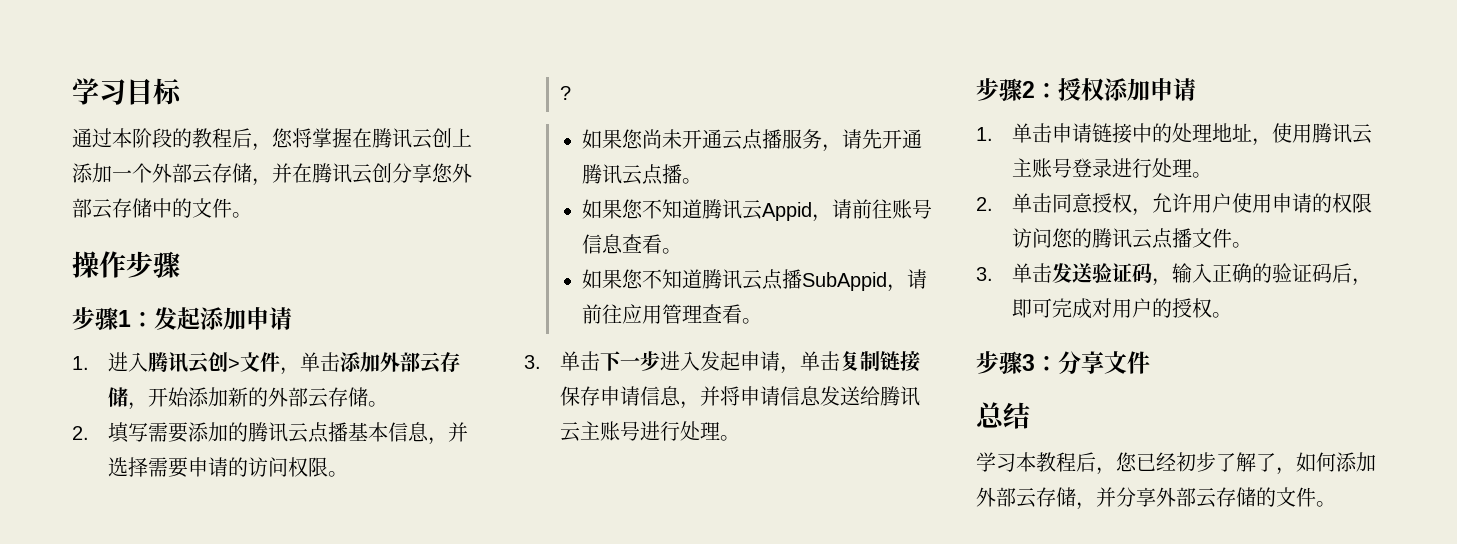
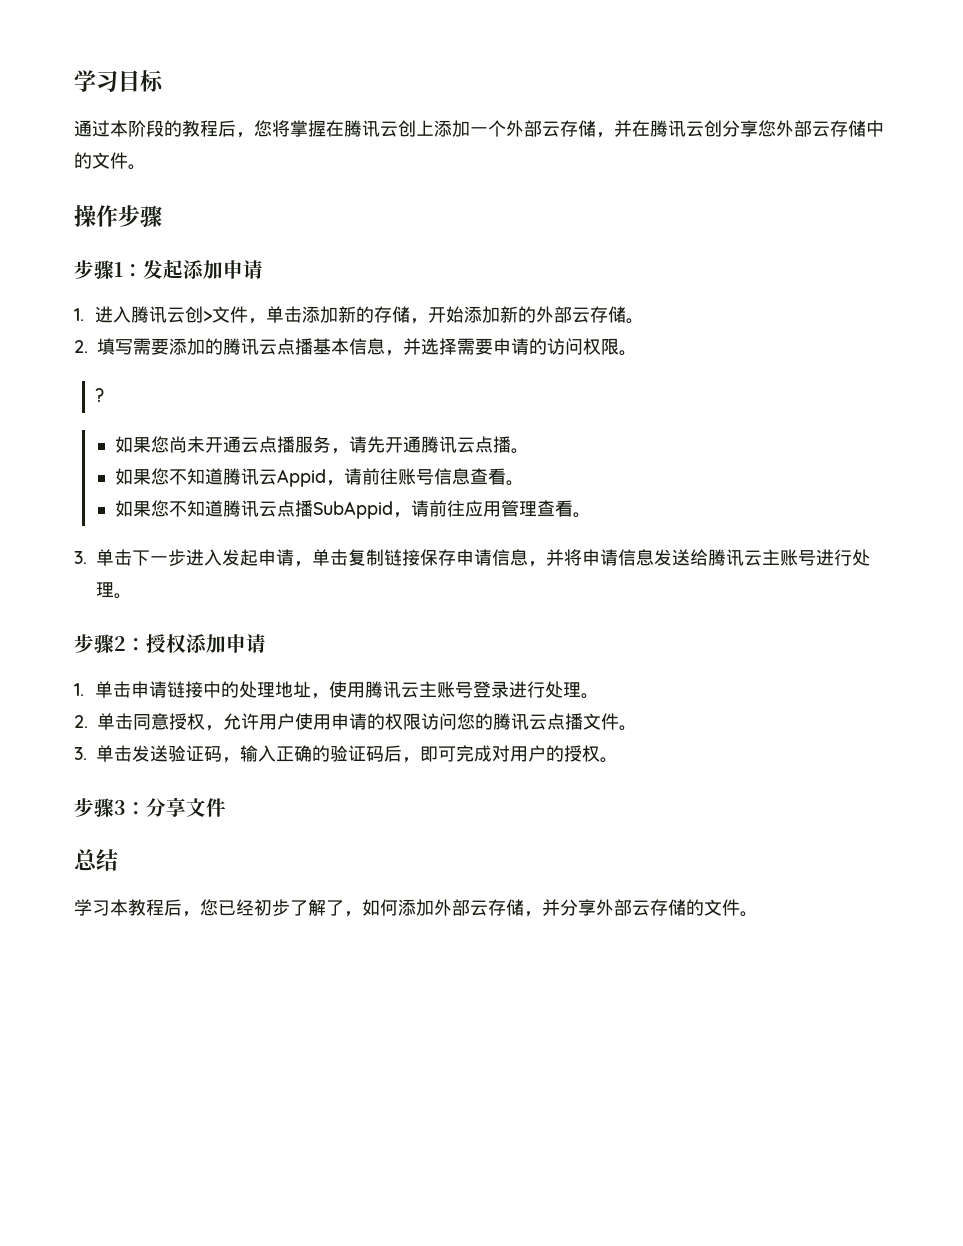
[379,352,441,374] 外部云 -> [337,306,374,323] 新的

